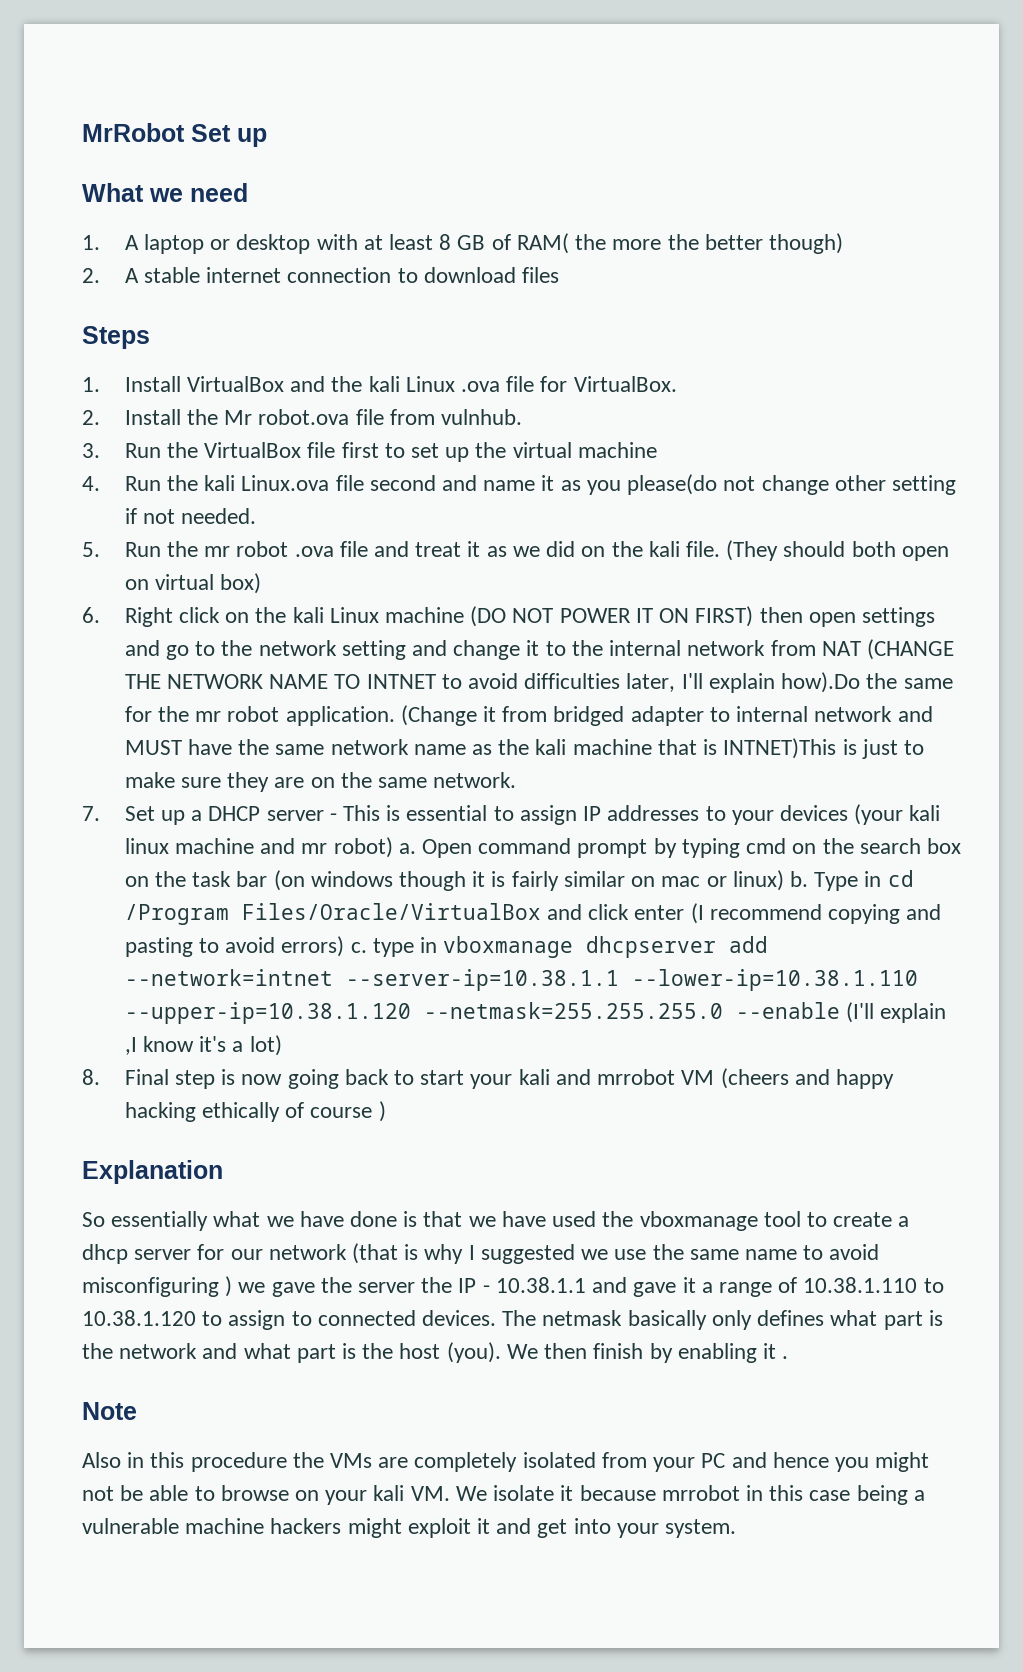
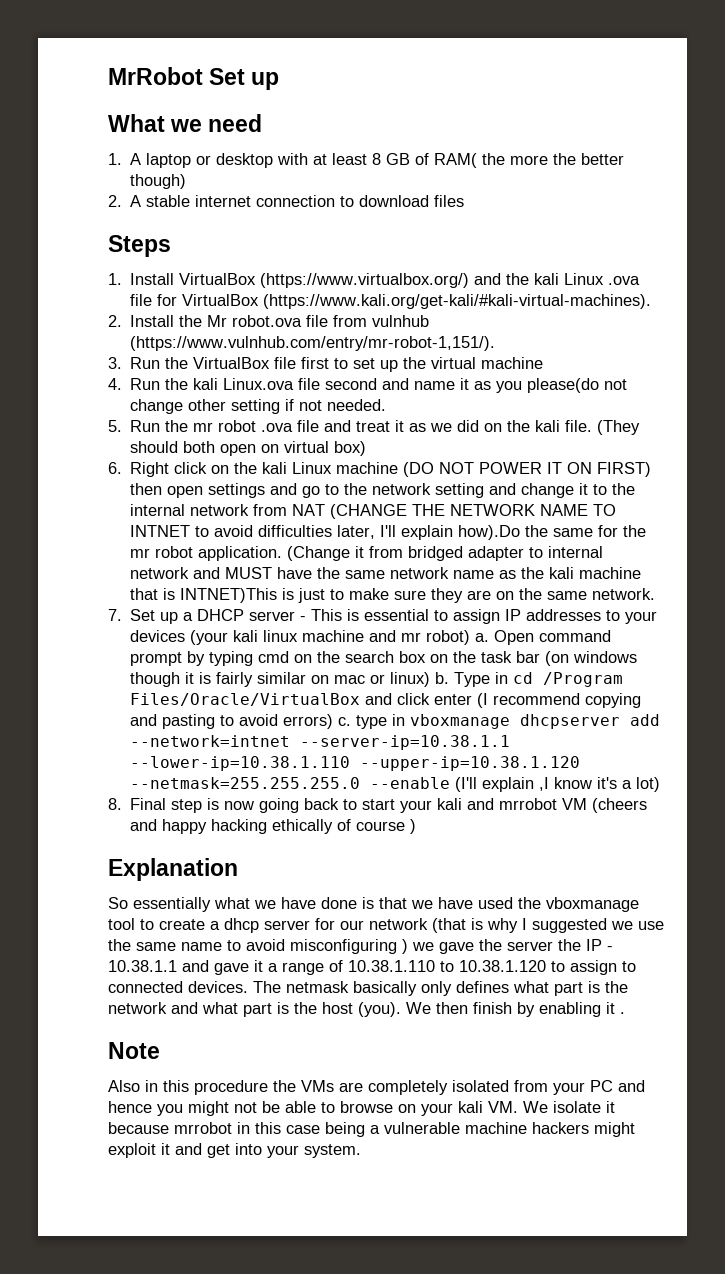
(285, 384) none -> [260,273,470,288] (https://www.virtualbox.org/)
[573,376,677,392] VirtualBox. -> [182,294,652,309] VirtualBox (https://www.kali.org/get-kali/#kali-virtual-machines).
[441,409,523,425] vulnhub. -> [372,315,430,327] [130,336,496,351] vulnhub (https://www.vulnhub.com/entry/mr-robot-1,151/).

